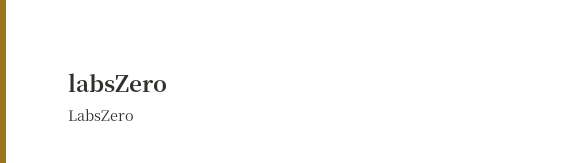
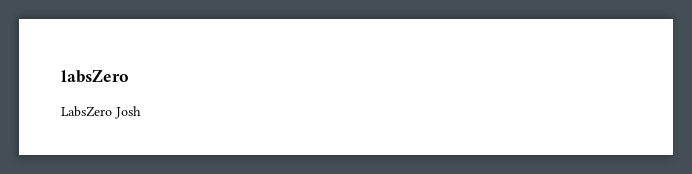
(134, 115) none -> [115,106,141,119] Josh

